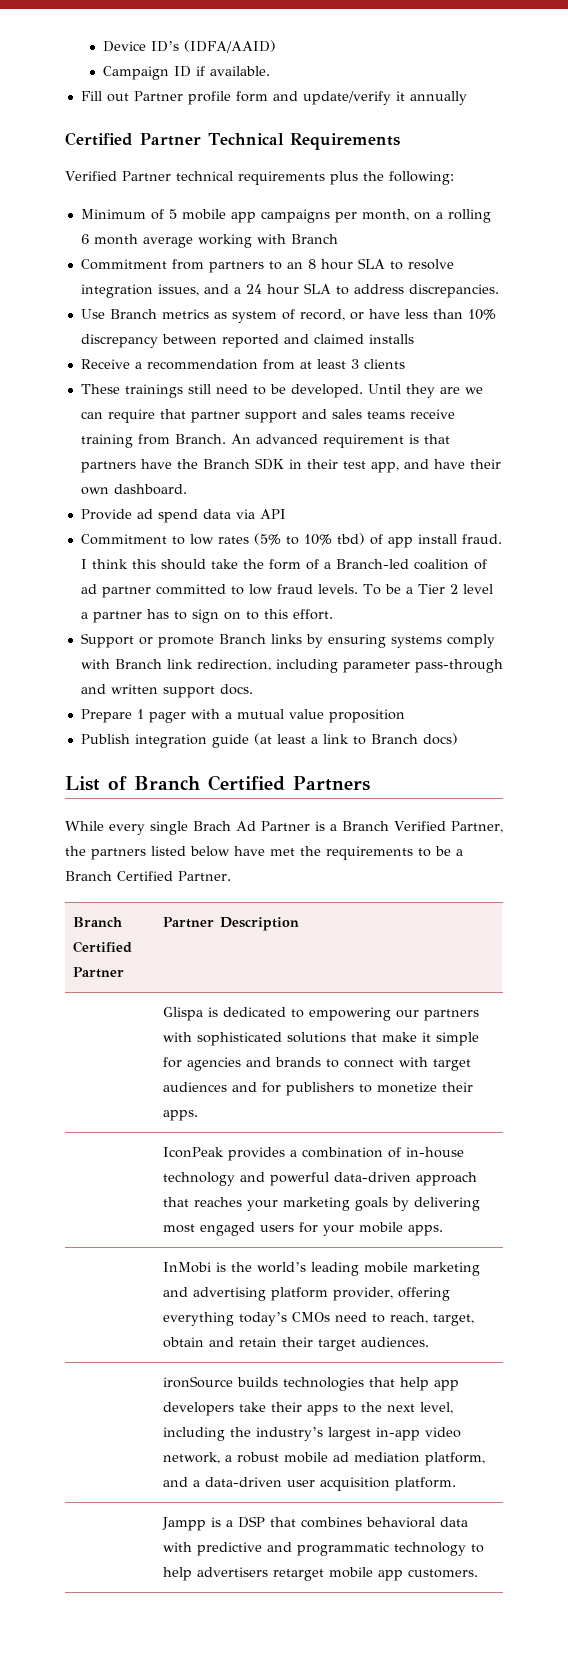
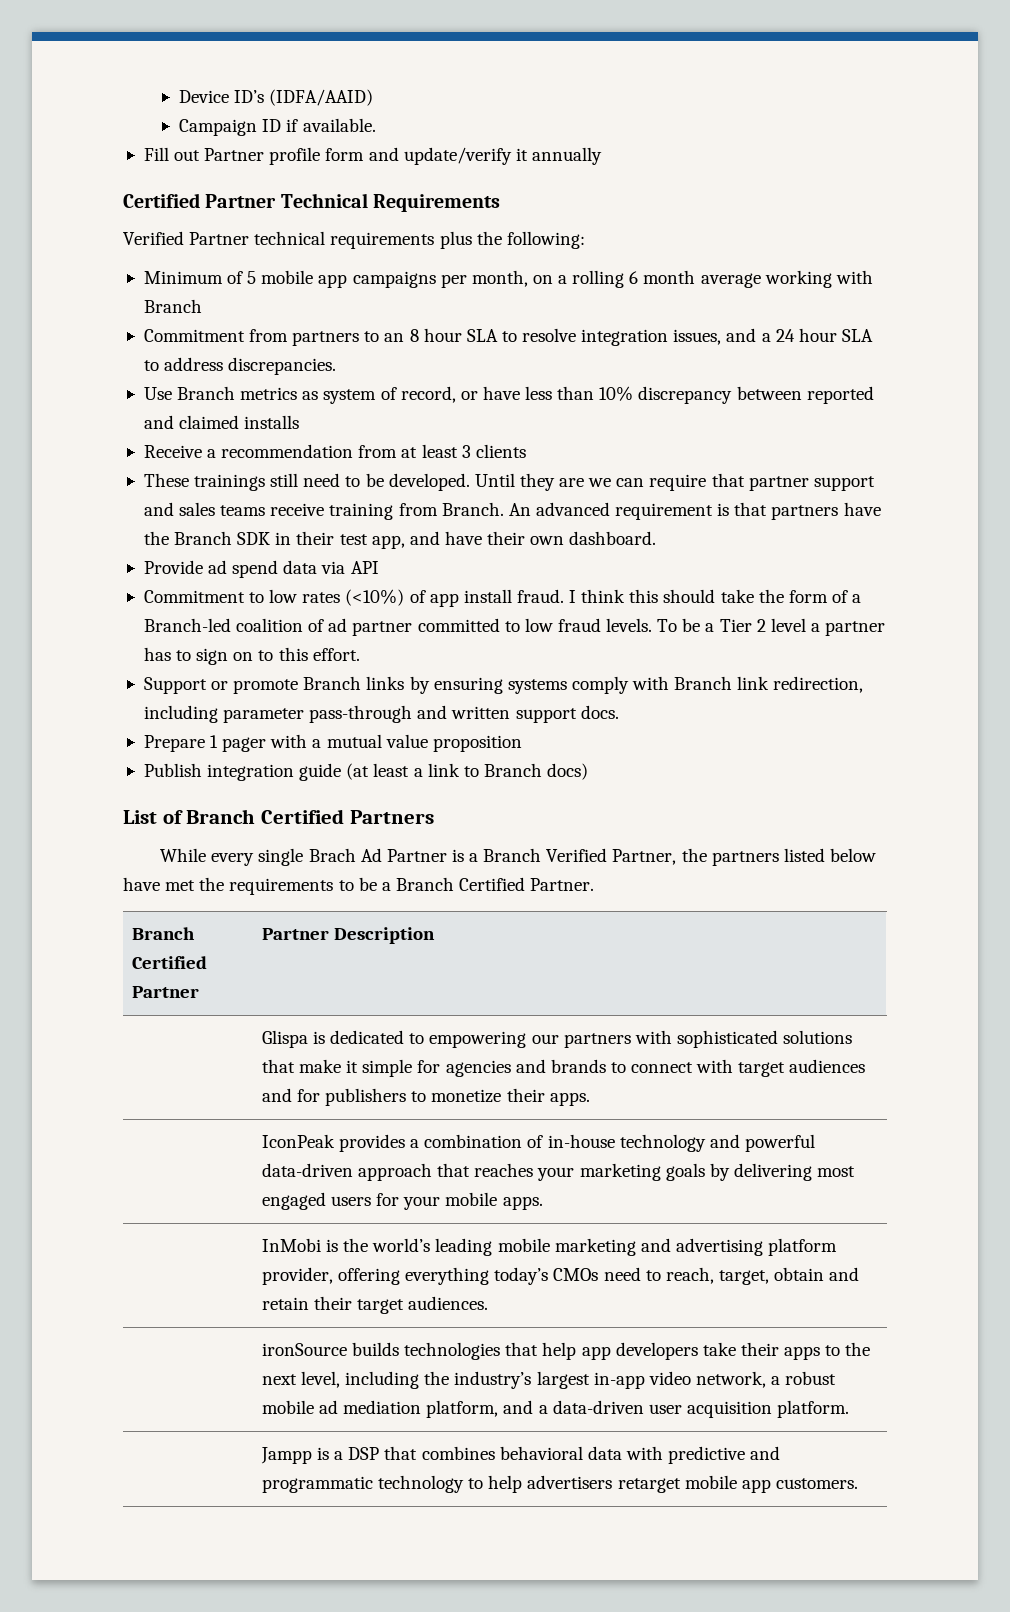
[253,533,365,545] (5% to 10% tbd) -> [345,589,405,606] (<10%)

